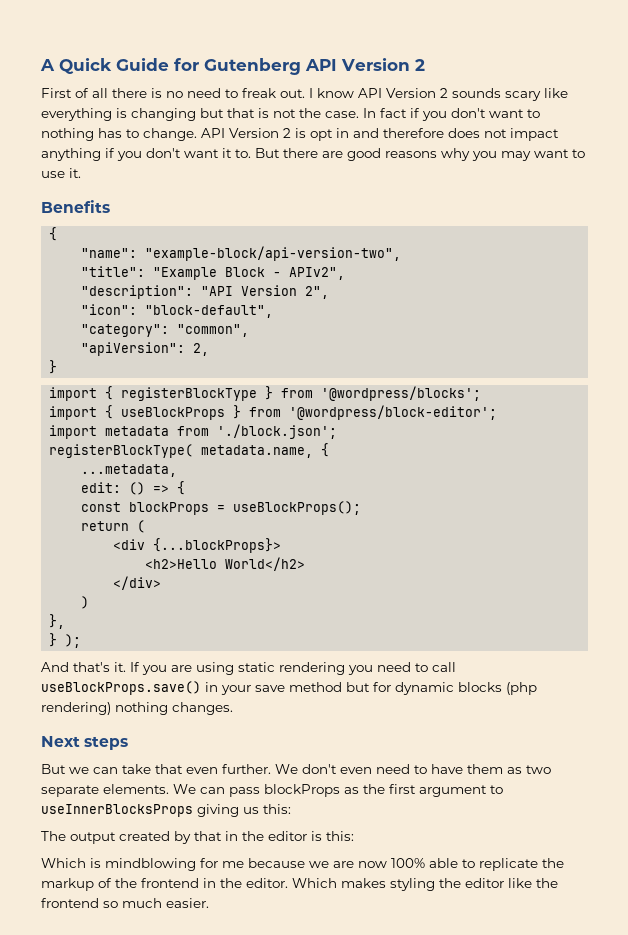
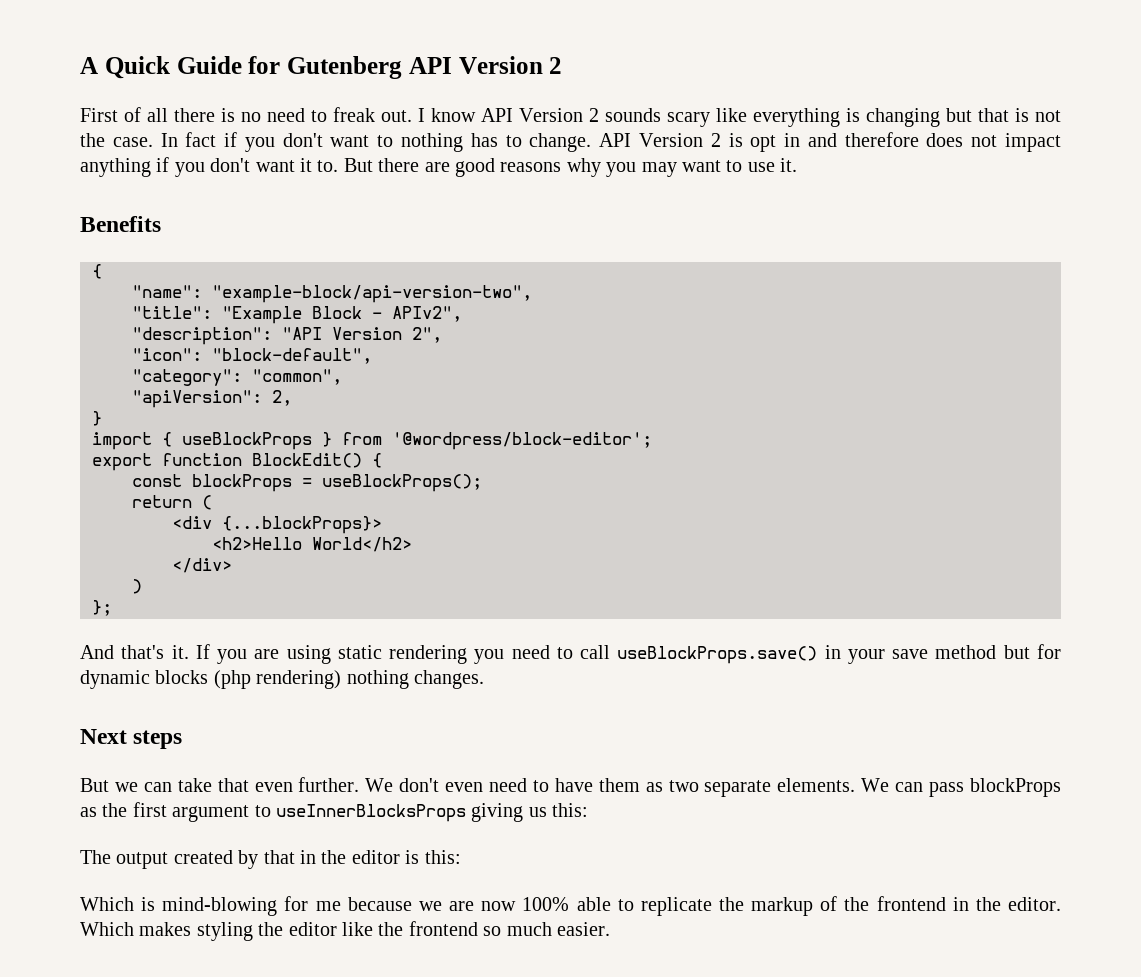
[49,386,482,401] // import { registerBlockType } from '@wordpress/blocks'; -> (102, 418) none
[49,424,338,439] [49,443,330,458] [81,464,178,477] [81,482,170,495] import metadata from './block.json'; // registerBlockType( metadata.name, { // ...metadata, // edit: () => -> [92,453,362,471] export function BlockEdit()
[49,614,66,629] [49,633,82,648] }, // } ); -> [92,600,112,616] };
[105,858,196,871] mindblowing -> [162,897,278,916] mind-blowing

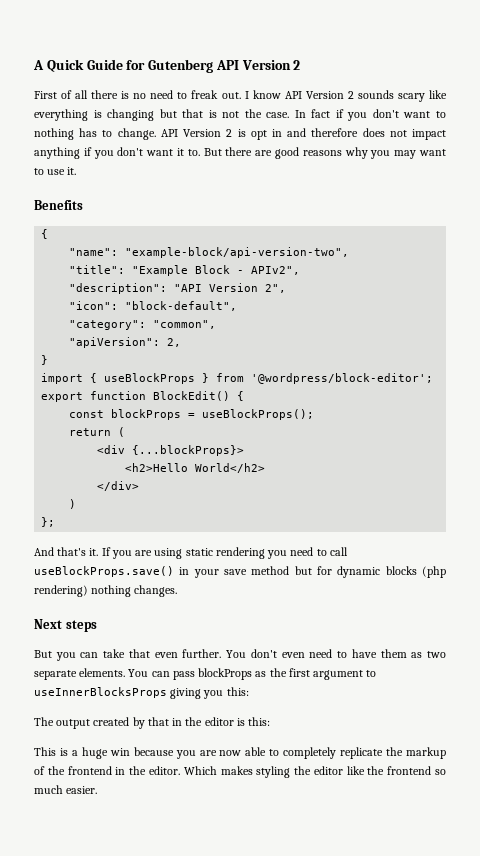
[114,782,138,792] we -> [55,652,76,661] you
[365,778,394,792] We -> [226,650,247,658] You
[861,778,890,792] We -> [128,669,149,677] You
[528,807,547,817] us -> [203,690,224,699] you
[80,896,442,916] Which is mind-blowing for me because we -> [34,747,196,759] This is a huge win because you
[522,897,570,911] 100% -> (242, 753) none
(634, 905) none -> [283,747,337,759] completely

